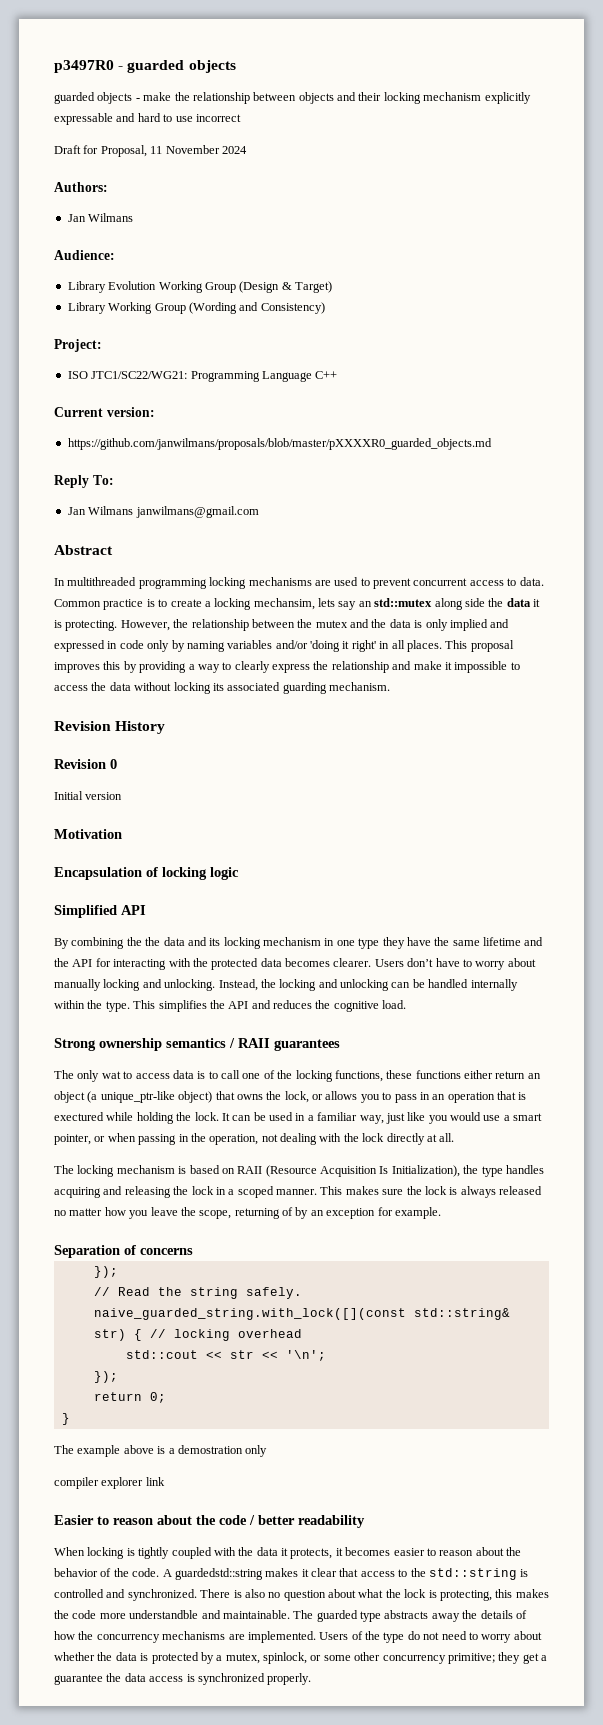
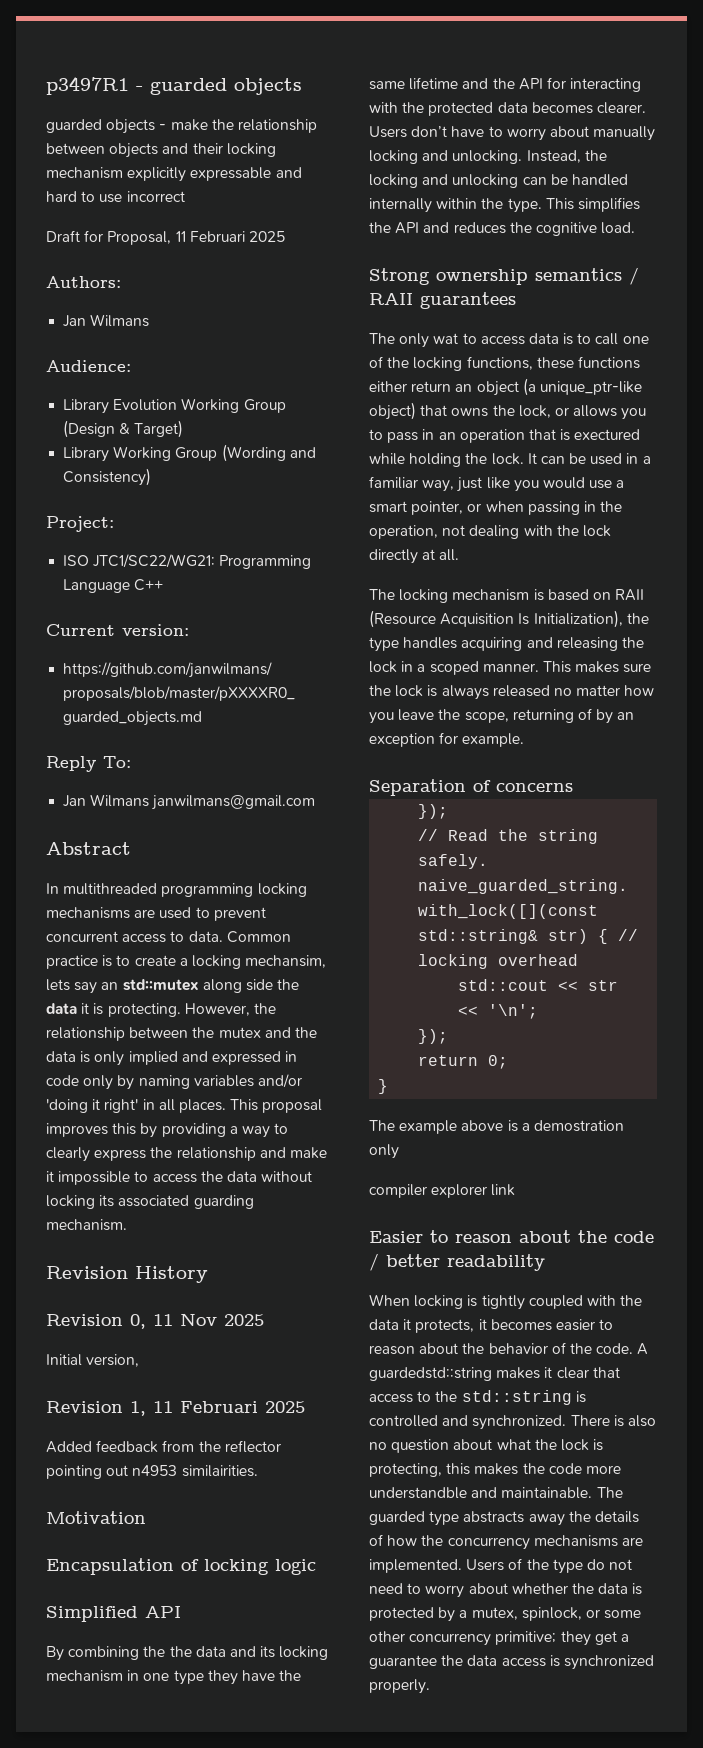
[54,60,114,73] p3497R0 -> [46,76,129,95] p3497R1
[165,145,247,154] November 2024 -> [189,231,285,242] Februari 2025
[110,759,117,769] [54,791,123,800] 0 // Initial version -> [130,1313,264,1329] [46,1354,140,1367] [46,1401,305,1416] [46,1440,281,1453] [46,1465,258,1479] 0, 11 Nov 2025 // Initial version, // Revision 1, 11 Februari 2025 // Added feedback from the reflector pointing out n4953 similairities.

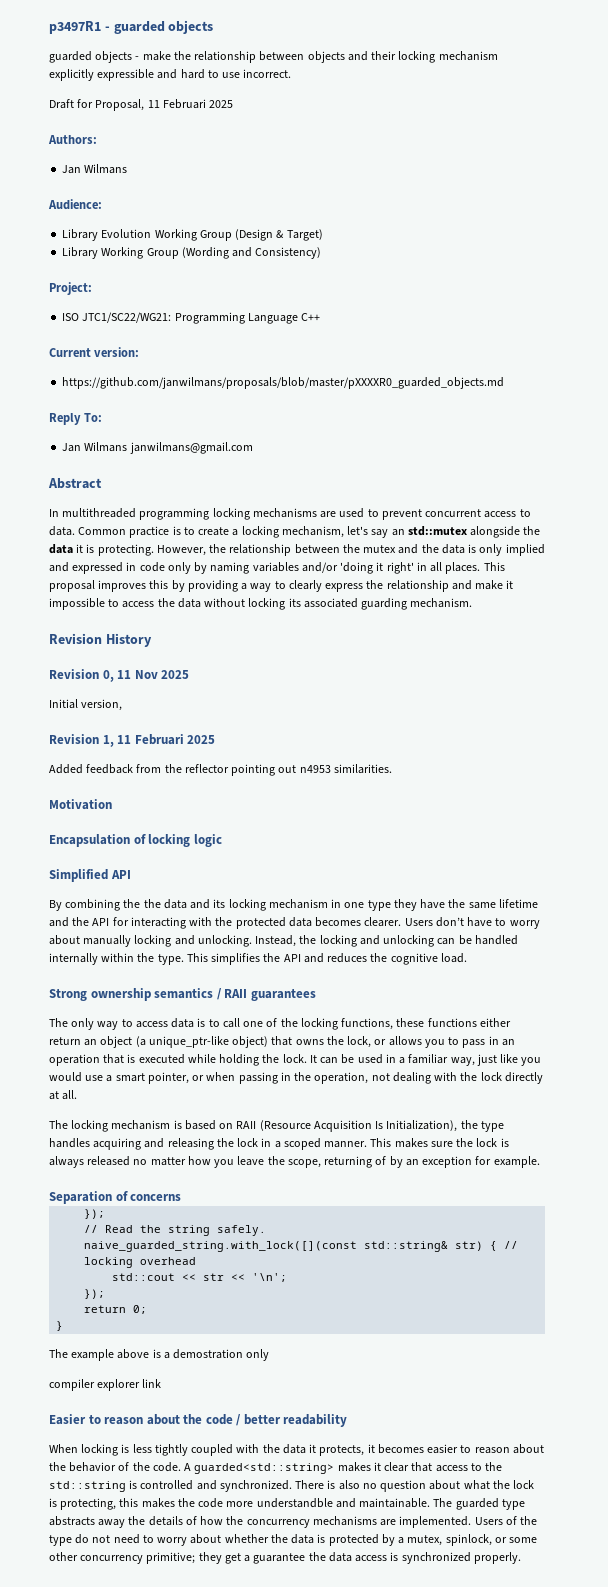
[190,167,272,181] expressable -> [97,69,155,81] expressible
[126,191,185,202] incorrect -> [243,69,292,78] incorrect.
[245,955,327,968] [46,979,70,991] mechansim, lets -> [281,526,369,538] mechanism, let's
[202,979,273,993] along side -> [470,526,521,538] alongside
[181,1465,258,1477] similairities. -> [333,764,392,774] similarities.
[433,333,459,344] wat -> [97,1021,119,1030] way
[574,429,641,440] exectured -> [138,1054,185,1064] executed
(478, 1301) none -> [132,1444,152,1453] less
[369,1367,492,1381] guardedstd::string -> [194,1463,335,1474] guarded<std::string>

